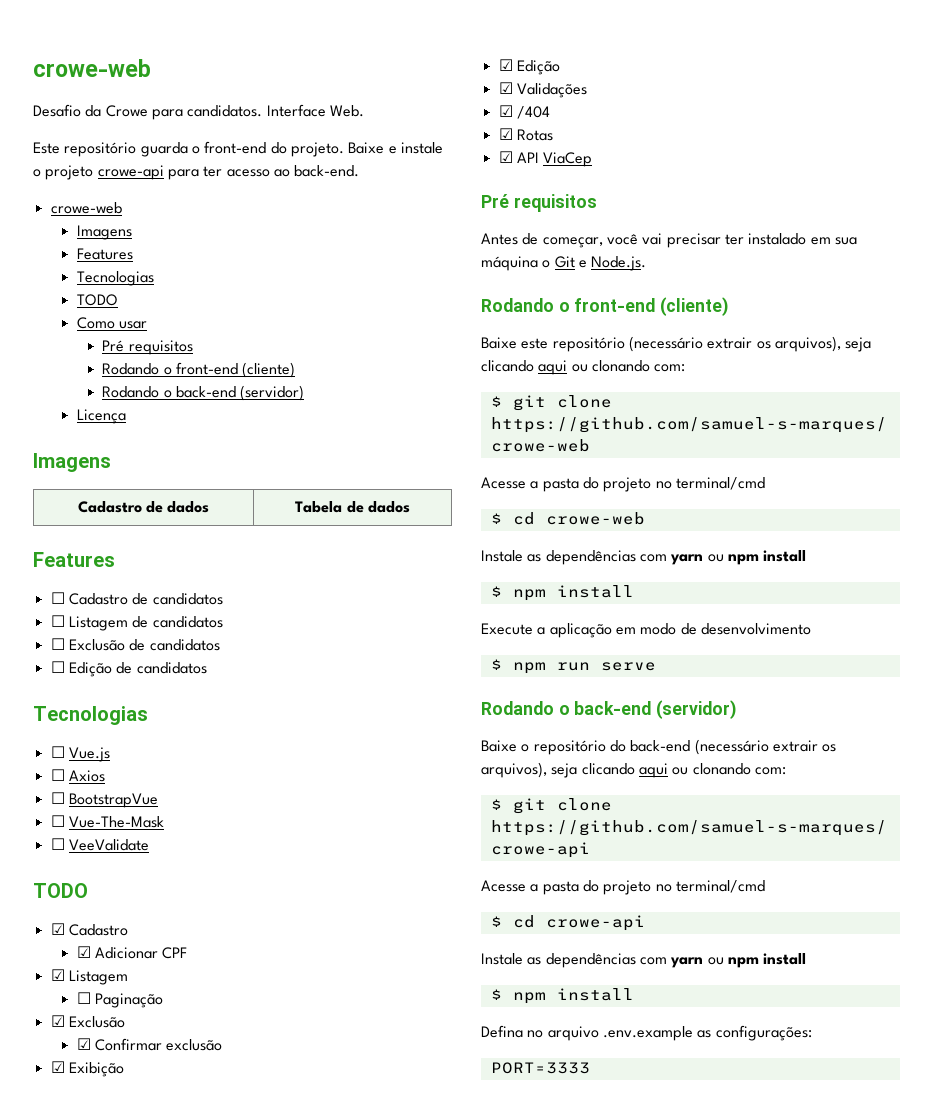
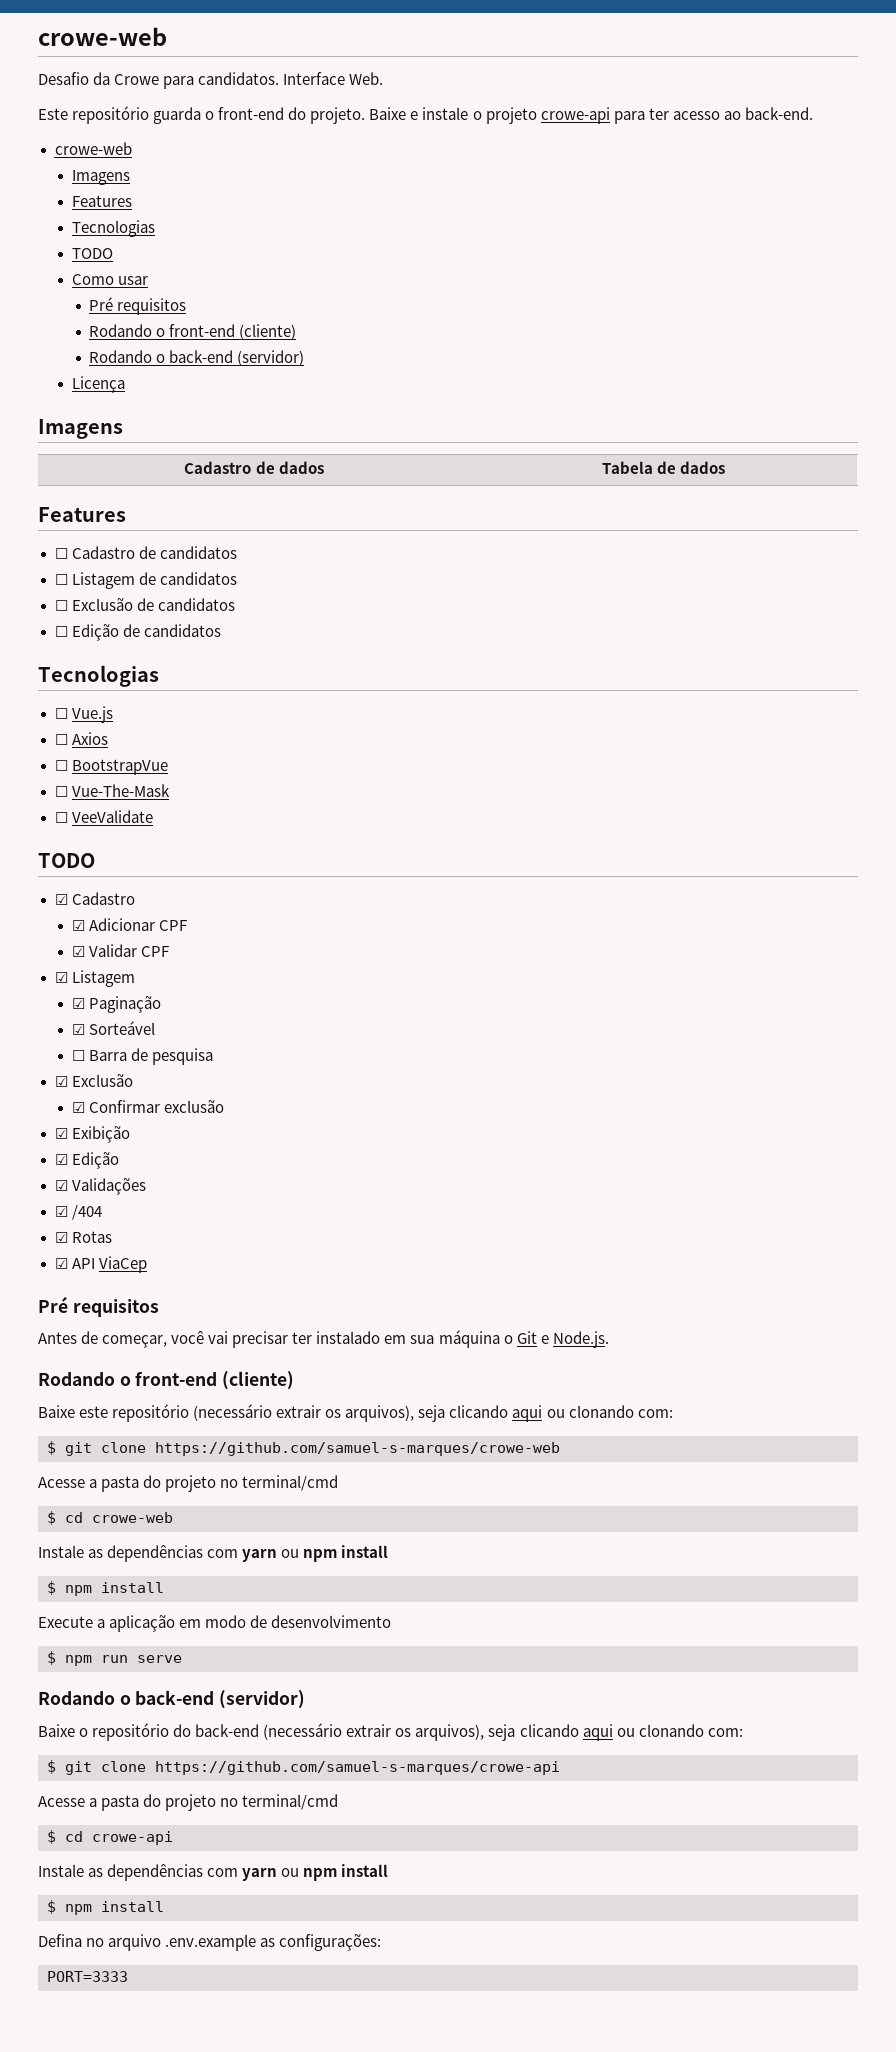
(188, 953) none -> [71,944,169,957] // ☑ Validar CPF
[76,992,163,1008] ☐ Paginação -> [71,996,161,1013] [71,1021,155,1035] [71,1048,214,1065] ☑ Paginação // ☑ Sorteável // ☐ Barra de pesquisa

